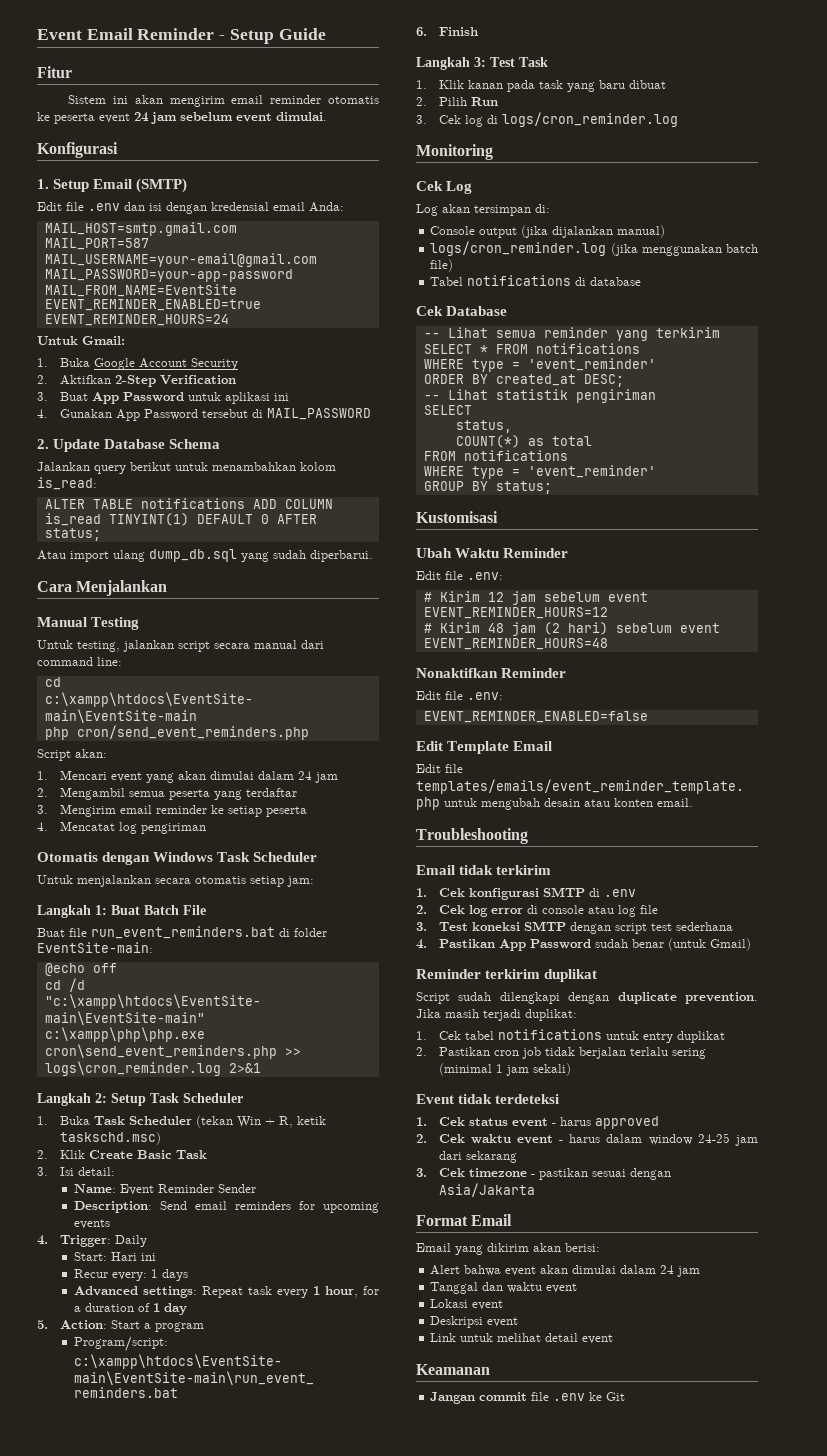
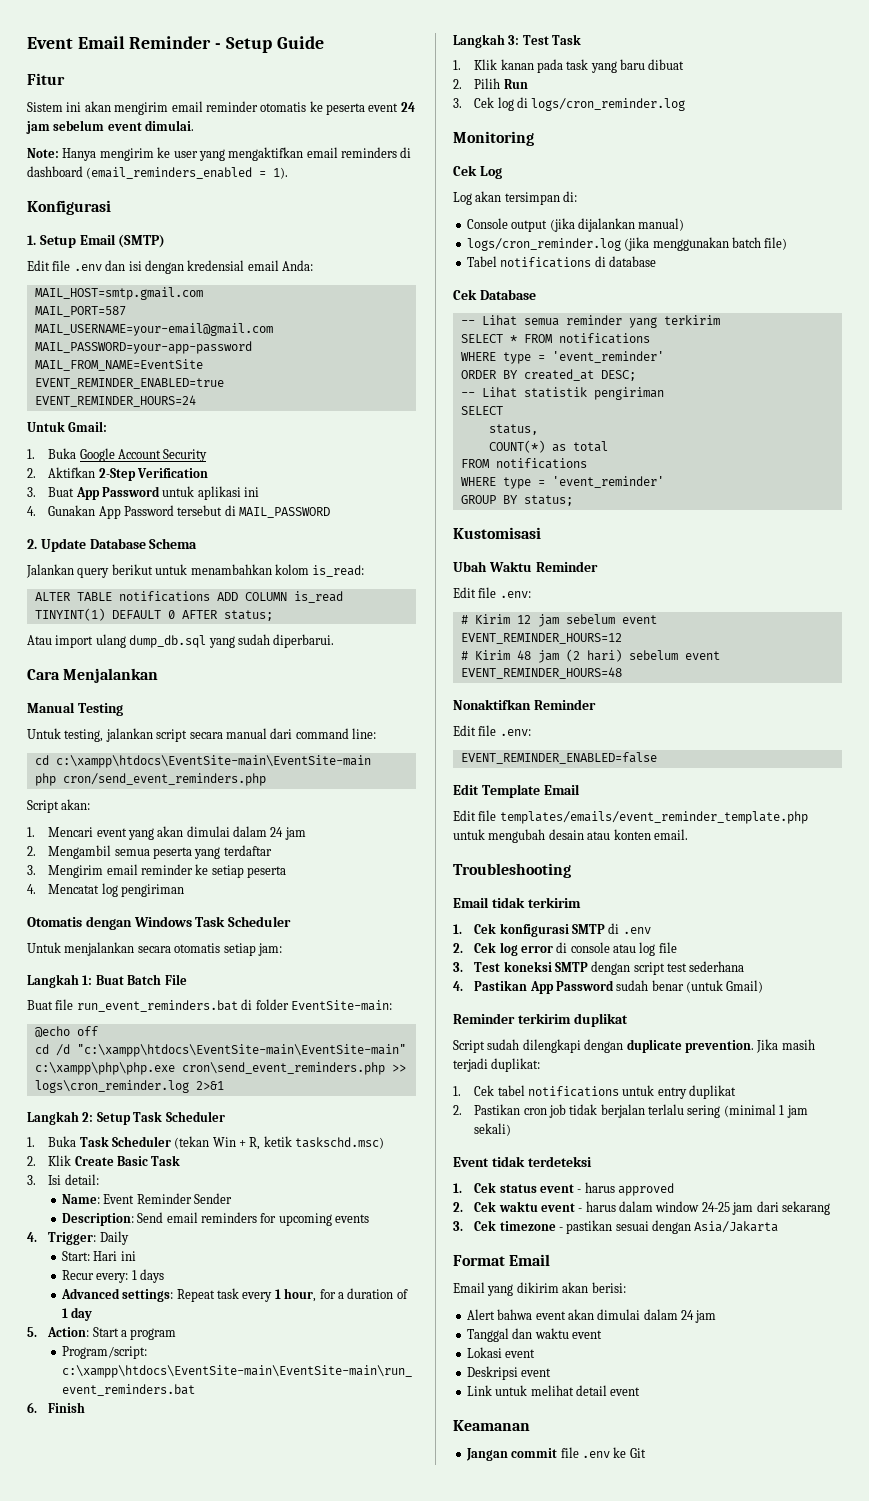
(327, 116) none -> [27,147,412,161] [27,166,289,179] // Note: Hanya mengirim ke user yang mengaktifkan email reminders di dashboard (email_reminders_enabled = 1).

